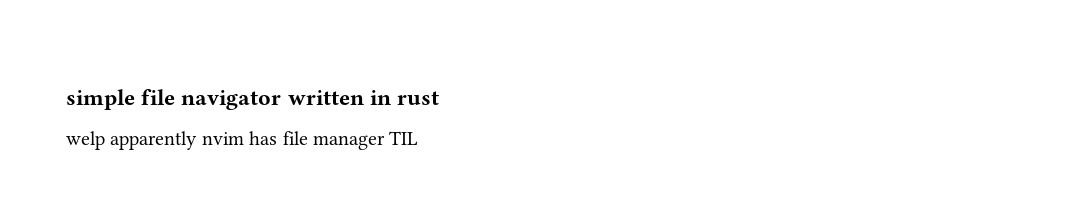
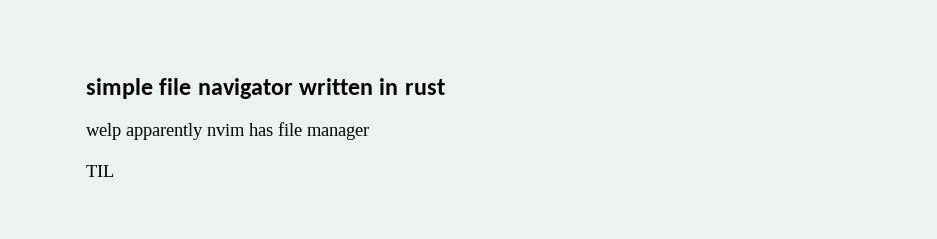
(385, 142) none -> (369, 133) //

